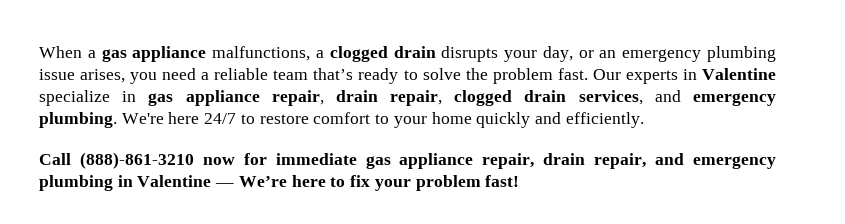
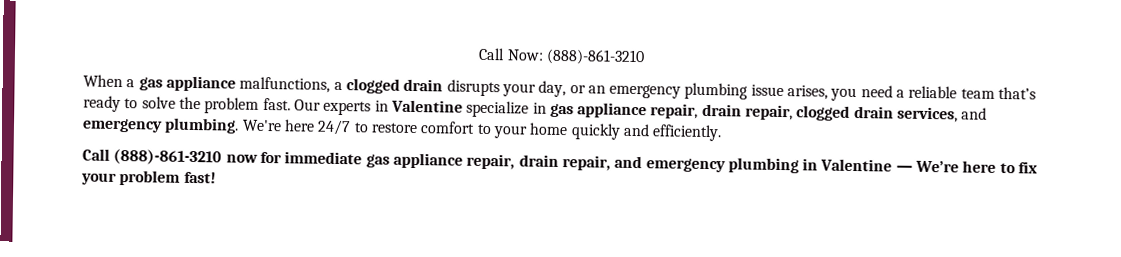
(39, 52) none -> [478,47,645,66] Call Now: (888)-861-3210 //

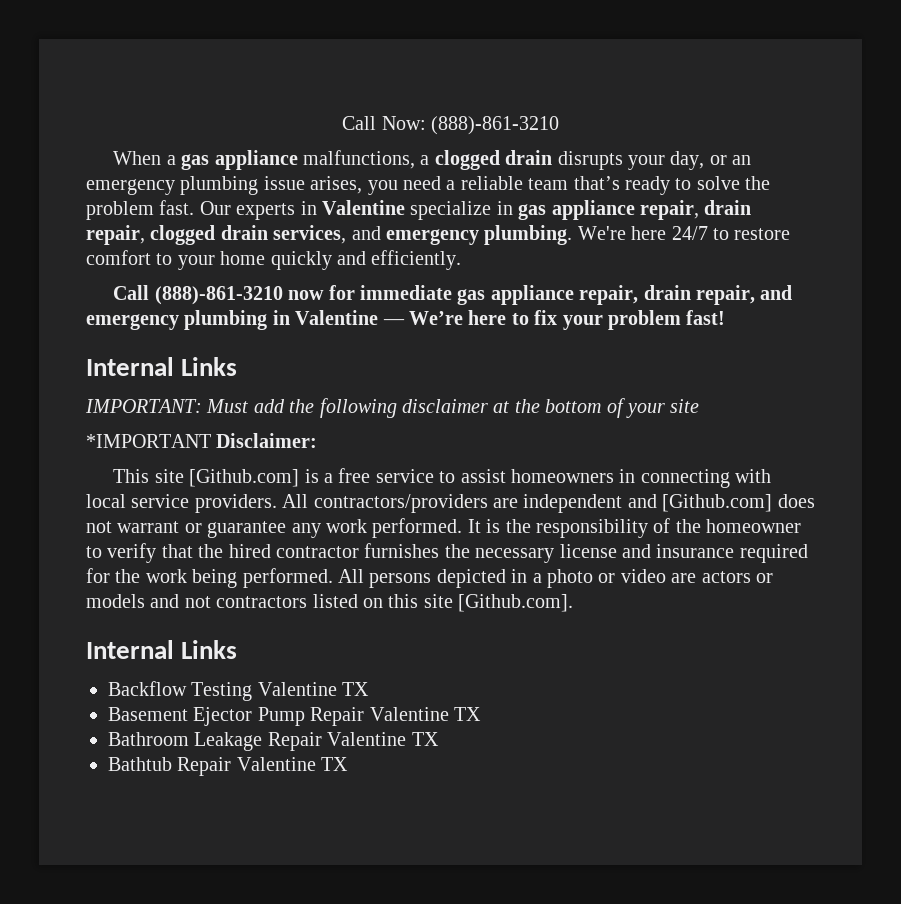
(216, 177) none -> [86,357,238,376] [85,398,700,418] [86,433,318,448] [113,468,772,488] [86,494,815,513] [86,518,802,538] [86,543,808,563] [86,568,773,588] [86,594,574,612] [86,640,238,659] [108,681,370,701] [108,707,481,726] [108,732,439,751] [108,757,349,776] // Internal Links // IMPORTANT: Must add the following disclaimer at the bottom of your site // *IMPORTANT Disclaimer: // This site [Github.com] is a free service to assist homeowners in connecting with local service providers. All contractors/providers are independent and [Github.com] does not warrant or guarantee any work performed. It is the responsibility of the homeowner to verify that the hired contractor furnishes the necessary license and insurance required for the work being performed. All persons depicted in a photo or video are actors or models and not contractors listed on this site [Github.com]. // Internal Links // Backflow Testing Valentine TX // Basement Ejector Pump Repair Valentine TX // Bathroom Leakage Repair Valentine TX // Bathtub Repair Valentine TX

